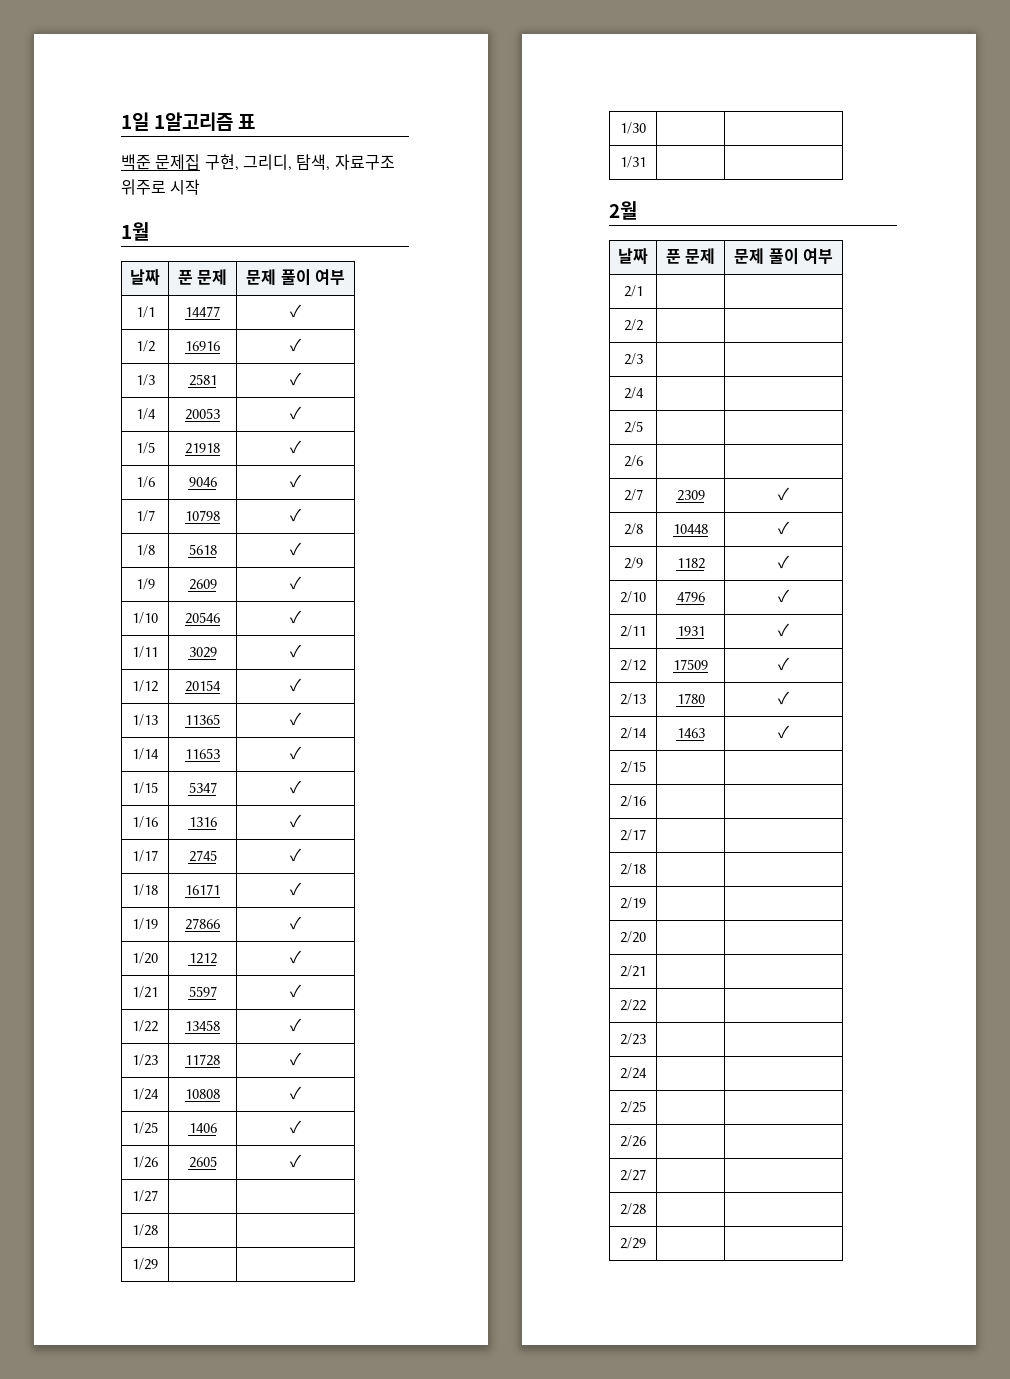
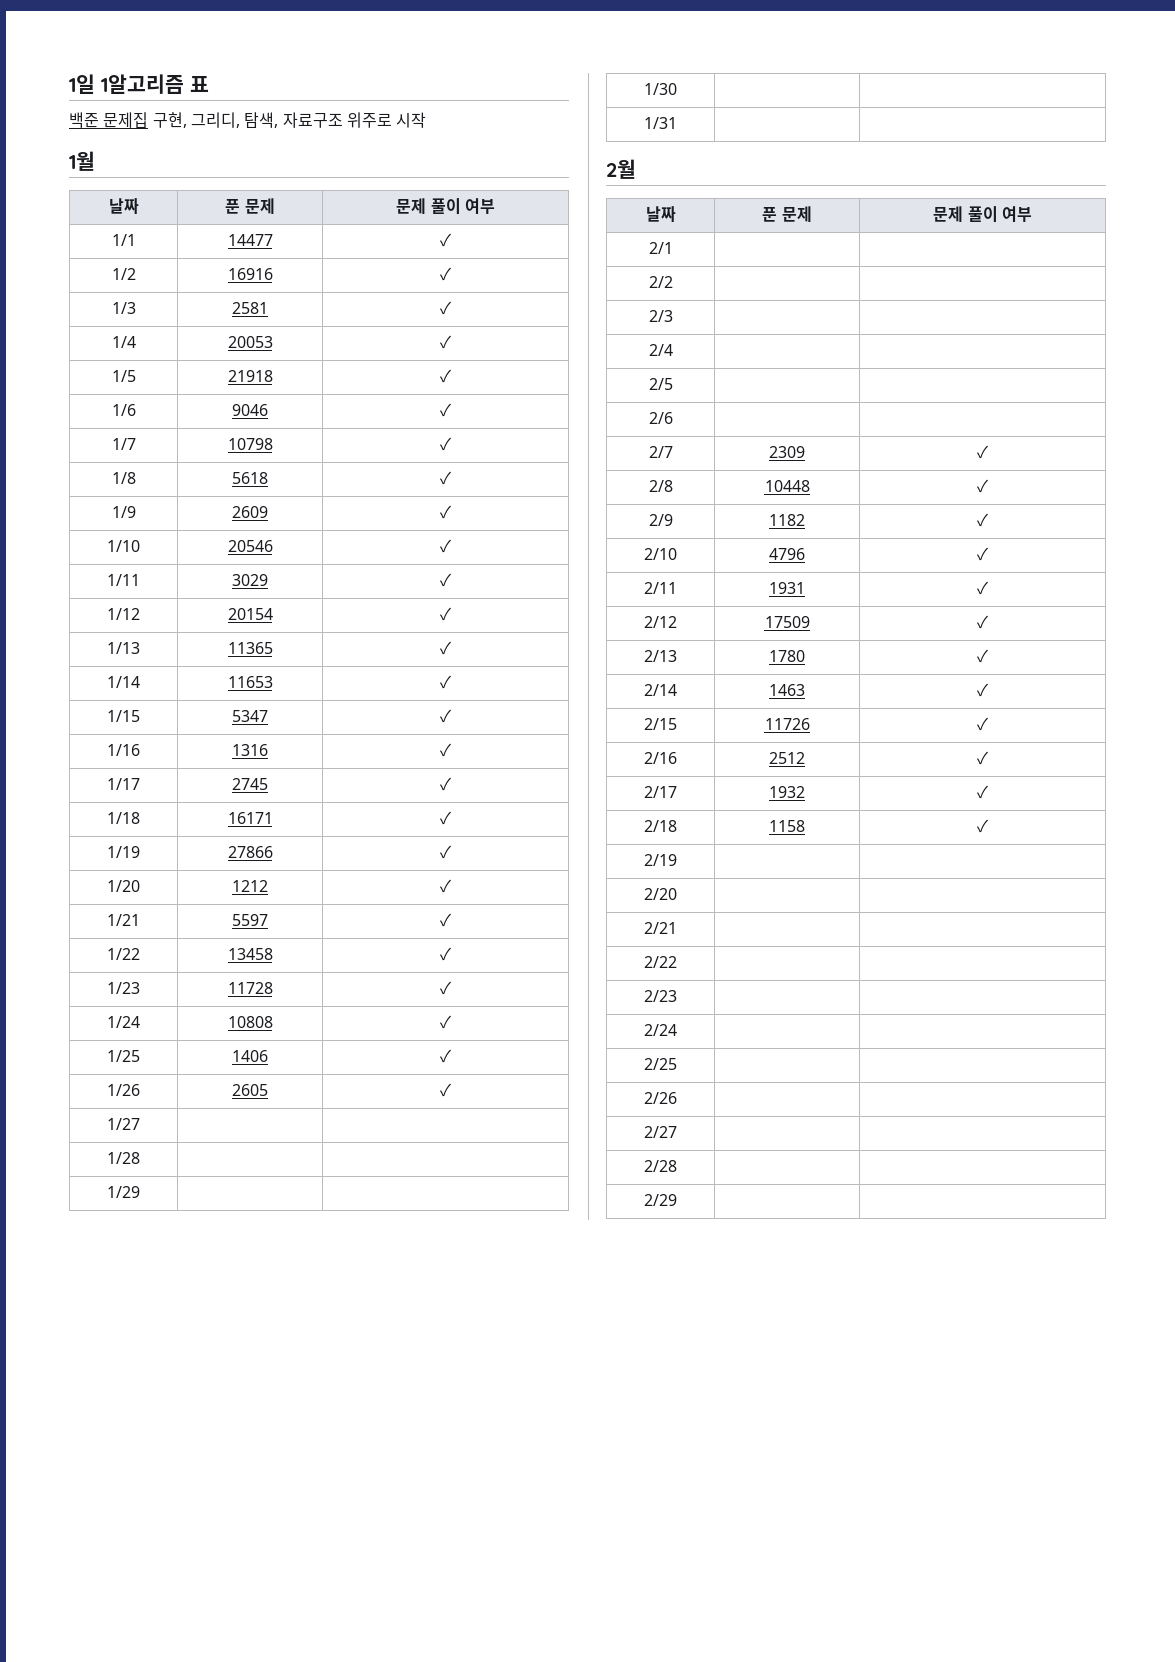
(646, 767) | -> [764,718,810,730] [977,717,988,731] 11726 | ✓
(646, 801) | -> [769,752,805,764] [977,751,988,765] 2512 | ✓
(646, 835) | -> [769,786,805,798] [977,785,988,799] 1932 | ✓
(646, 869) | -> [769,820,805,832] [977,819,988,833] 1158 | ✓

